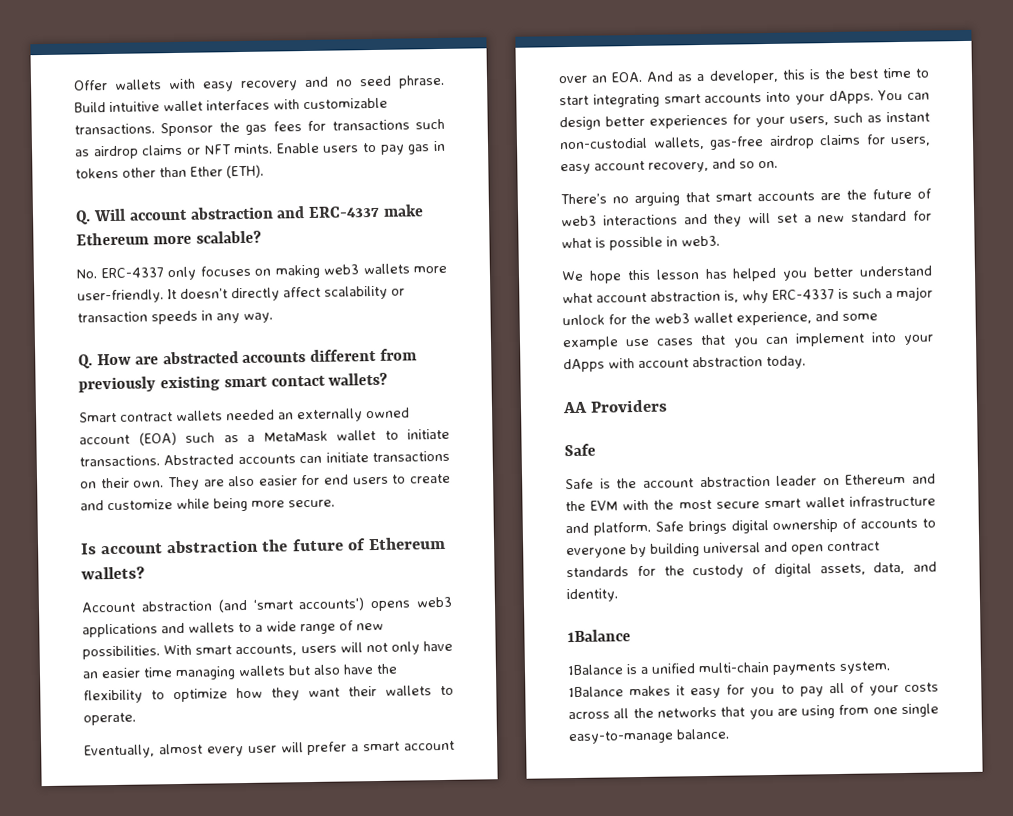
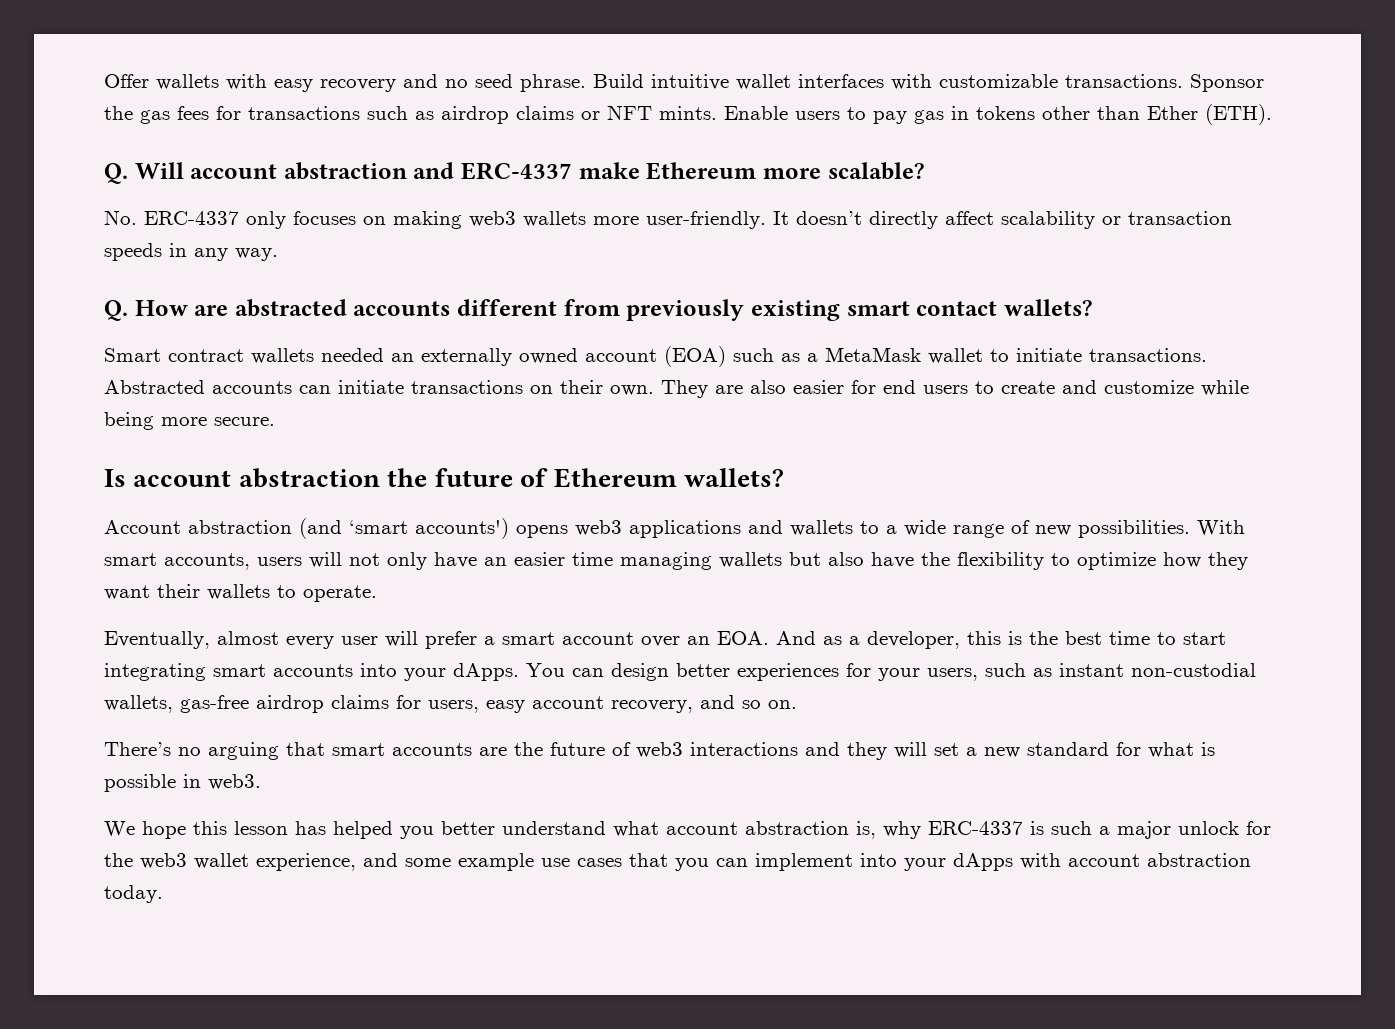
[562,399,669,414] [564,443,596,457] [565,473,936,490] [565,495,936,512] [565,518,936,536] [566,541,880,559] [566,561,937,579] [566,588,618,603] [567,629,631,643] [567,661,891,676] [568,682,939,699] [568,703,939,720] [568,728,730,745] // AA Providers // Safe // Safe is the account abstraction leader on Ethereum and the EVM with the most secure smart wallet infrastructure and platform. Safe brings digital ownership of accounts to everyone by building universal and open contract standards for the custody of digital assets, data, and identity. // 1Balance // 1Balance is a unified multi-chain payments system. 1Balance makes it easy for you to pay all of your costs across all the networks that you are using from one single easy-to-manage balance. -> (163, 894) none

